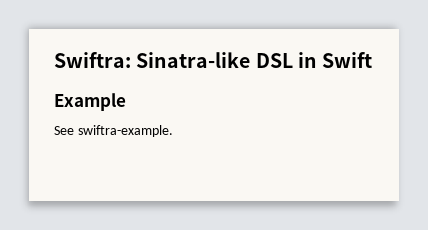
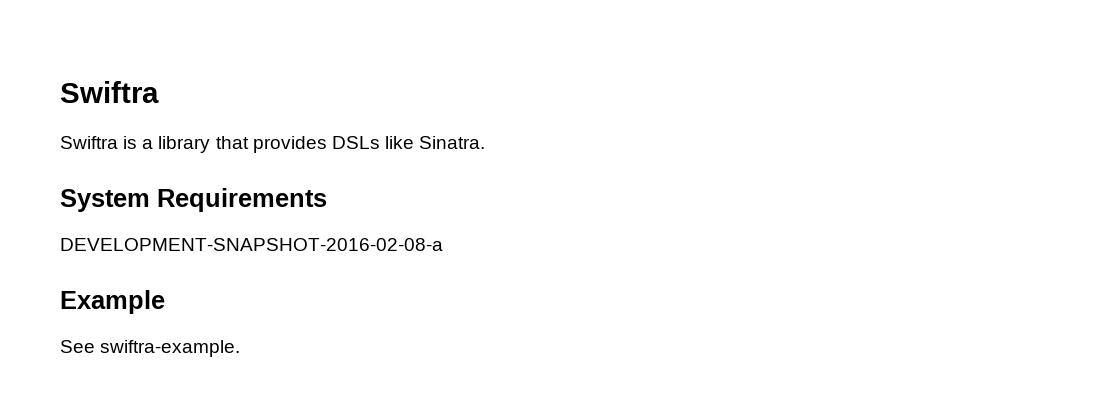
[54,52,373,68] Swiftra: Sinatra-like DSL in Swift -> [60,81,159,103] [60,136,486,153] [60,188,327,212] [60,238,443,251] Swiftra // Swiftra is a library that provides DSLs like Sinatra. // System Requirements // DEVELOPMENT-SNAPSHOT-2016-02-08-a

